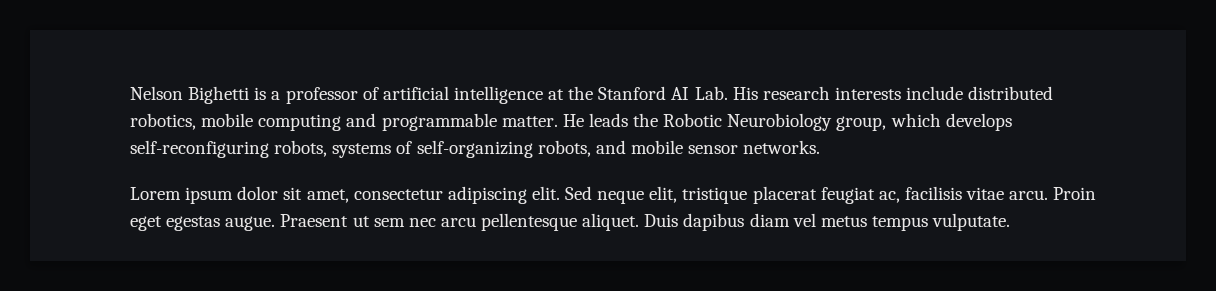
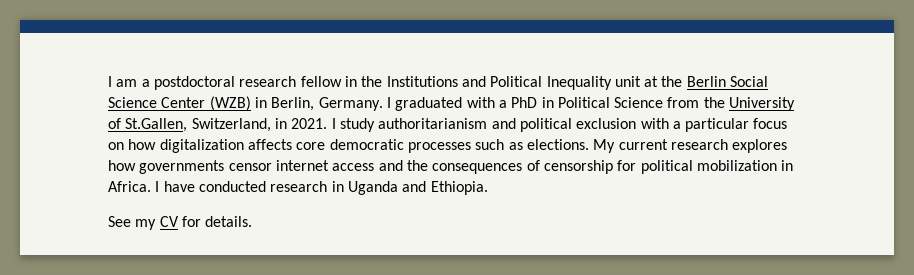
[130,86,1054,104] [130,113,1012,131] [130,140,821,158] [130,186,1097,204] [130,213,1011,231] Nelson Bighetti is a professor of artificial intelligence at the Stanford AI Lab. His research interests include distributed robotics, mobile computing and programmable matter. He leads the Robotic Neurobiology group, which develops self-reconfiguring robots, systems of self-organizing robots, and mobile sensor networks. // Lorem ipsum dolor sit amet, consectetur adipiscing elit. Sed neque elit, tristique placerat feugiat ac, facilisis vitae arcu. Proin eget egestas augue. Praesent ut sem nec arcu pellentesque aliquet. Duis dapibus diam vel metus tempus vulputate. -> [108,76,769,90] [108,96,796,111] [108,118,788,132] [108,139,788,153] [108,160,794,174] [108,181,488,195] [108,216,253,230] I am a postdoctoral research fellow in the Institutions and Political Inequality unit at the Berlin Social Science Center (WZB) in Berlin, Germany. I graduated with a PhD in Political Science from the University of St.Gallen, Switzerland, in 2021. I study authoritarianism and political exclusion with a particular focus on how digitalization affects core democratic processes such as elections. My current research explores how governments censor internet access and the consequences of censorship for political mobilization in Africa. I have conducted research in Uganda and Ethiopia. // See my CV for details.

